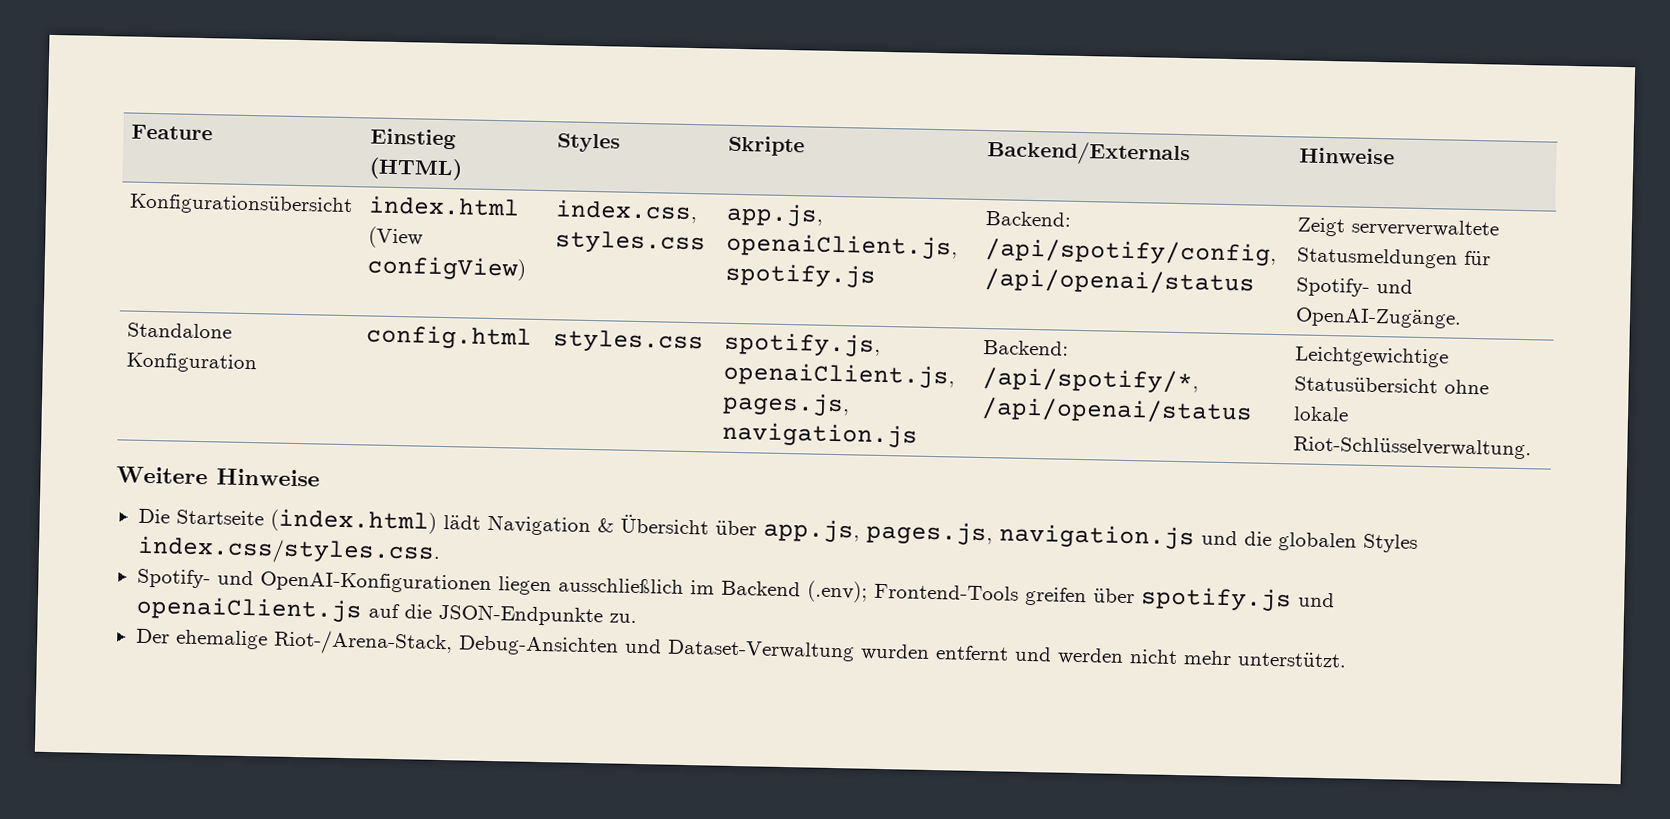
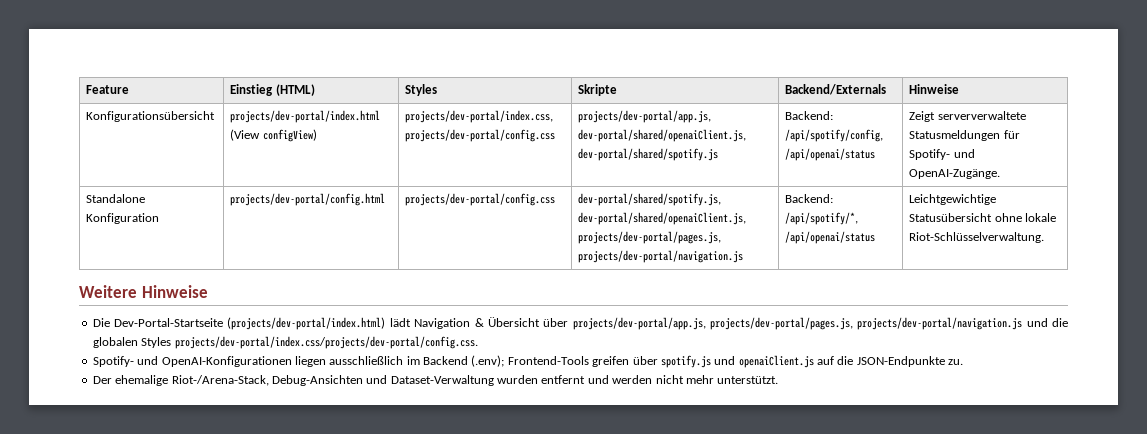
[368,195,521,217] index.html -> [230,110,381,123] projects/dev-portal/index.html
[555,199,699,224] [555,230,707,255] [726,202,825,227] [726,232,959,260] [725,262,877,288] index.css, styles.css | app.js, openaiClient.js, spotify.js -> [405,110,554,123] [405,129,556,142] [578,110,712,123] [578,129,747,142] [578,148,719,161] projects/dev-portal/index.css, projects/dev-portal/config.css | projects/dev-portal/app.js, dev-portal/shared/openaiClient.js, dev-portal/shared/spotify.js
[366,324,533,350] [553,329,705,354] [724,331,882,357] [723,361,956,389] [722,391,851,417] [722,421,919,448] config.html | styles.css | spotify.js, openaiClient.js, pages.js, navigation.js -> [230,193,386,206] [405,193,556,206] [578,193,722,206] [578,212,747,225] [578,231,722,244] [578,250,744,263] projects/dev-portal/config.html | projects/dev-portal/config.css | dev-portal/shared/spotify.js, dev-portal/shared/openaiClient.js, projects/dev-portal/pages.js, projects/dev-portal/navigation.js
[175,508,437,534] Startseite (index.html) -> [114,317,386,330] Dev-Portal-Startseite (projects/dev-portal/index.html)
[762,518,1195,550] app.js, pages.js, navigation.js -> [572,317,1023,330] projects/dev-portal/app.js, projects/dev-portal/pages.js, projects/dev-portal/navigation.js
[136,535,441,566] index.css/styles.css. -> [174,336,478,349] projects/dev-portal/index.css/projects/dev-portal/config.css.

